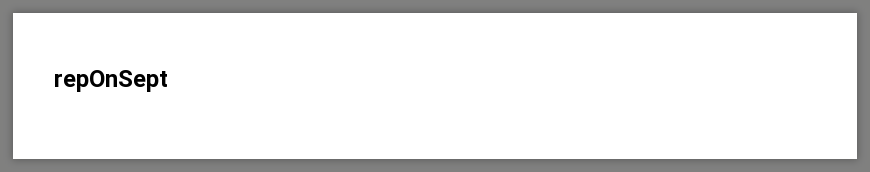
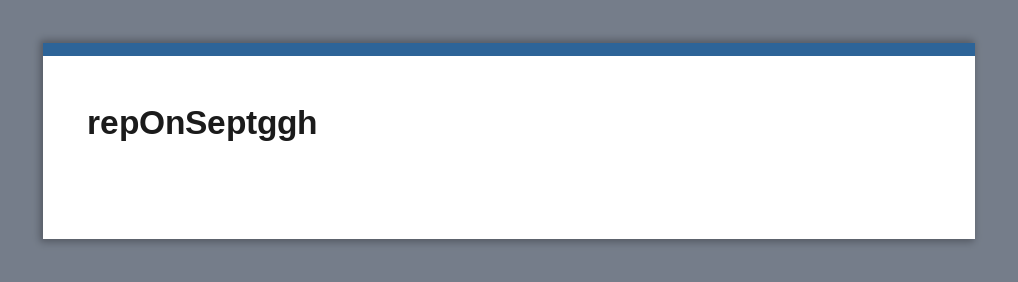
[54,70,168,92] repOnSept -> [87,110,317,141] repOnSeptggh

